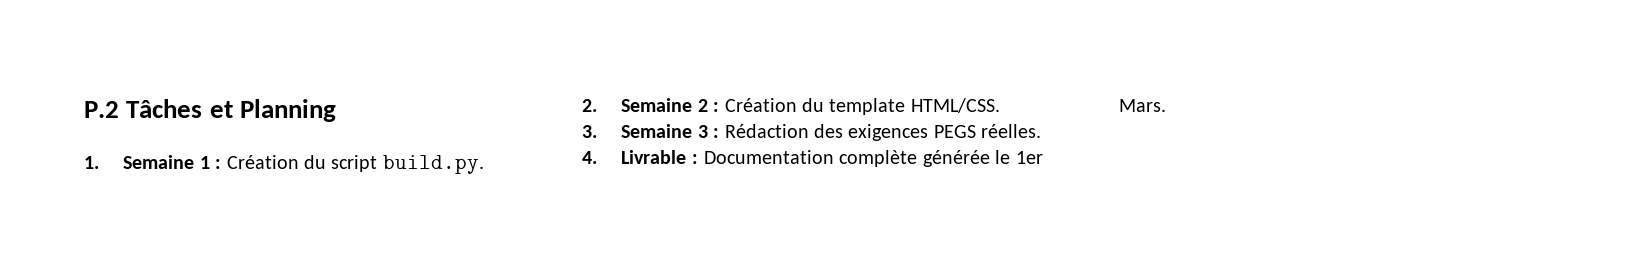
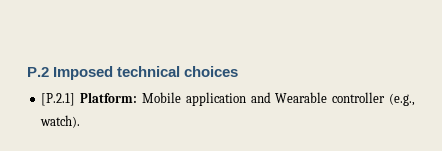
[126,99,336,122] [84,155,484,174] [582,98,1000,115] [582,124,1042,141] [582,150,1043,167] [1119,99,1167,112] Tâches et Planning // 1. Semaine 1 : Création du script build.py. // 2. Semaine 2 : Création du template HTML/CSS. // 3. Semaine 3 : Rédaction des exigences PEGS réelles. // 4. Livrable : Documentation complète générée le 1er Mars. -> [53,66,239,80] [41,92,415,106] [40,115,81,128] Imposed technical choices // [P.2.1] Platform: Mobile application and Wearable controller (e.g., watch).

